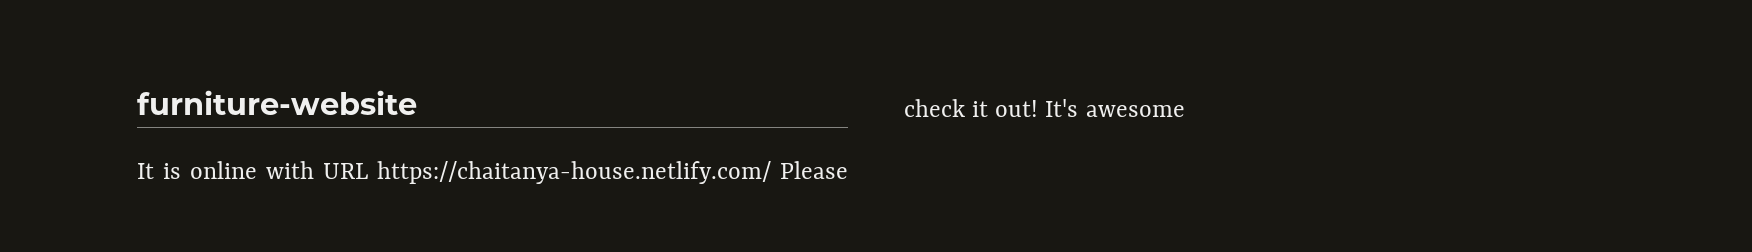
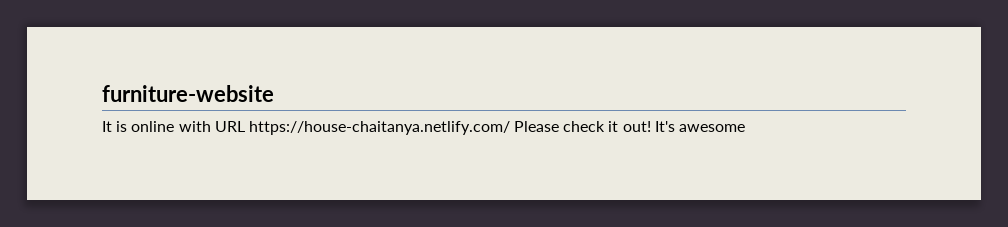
[377,161,771,184] https://chaitanya-house.netlify.com/ -> [248,121,510,135] https://house-chaitanya.netlify.com/

